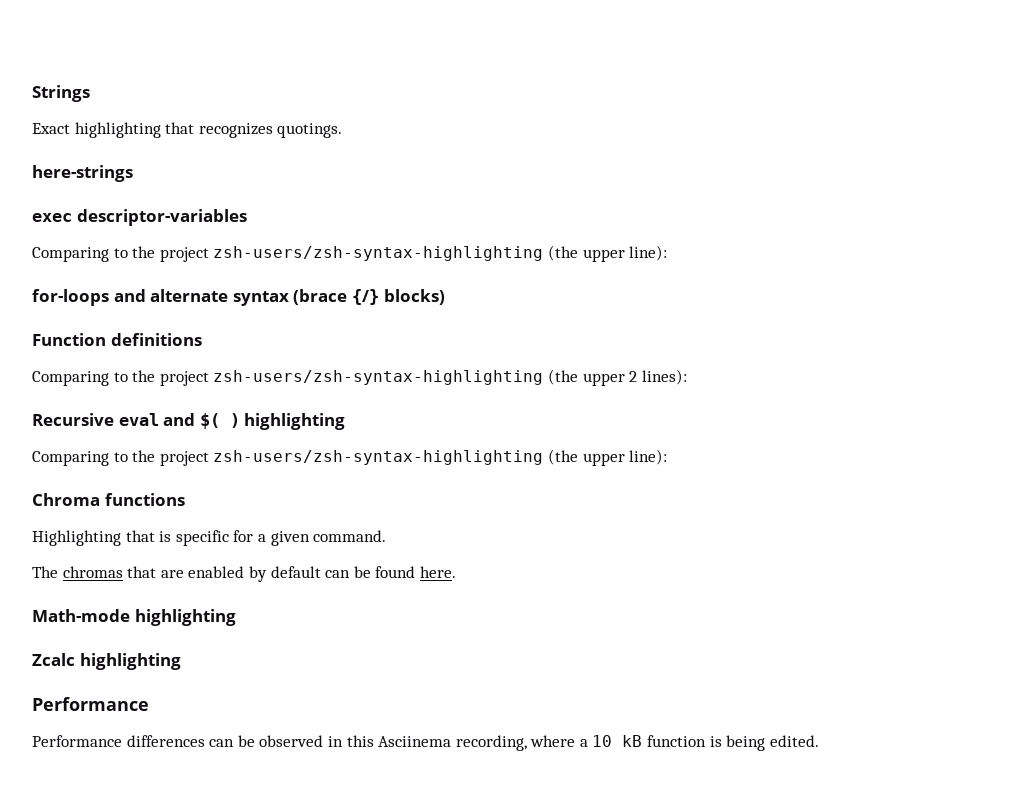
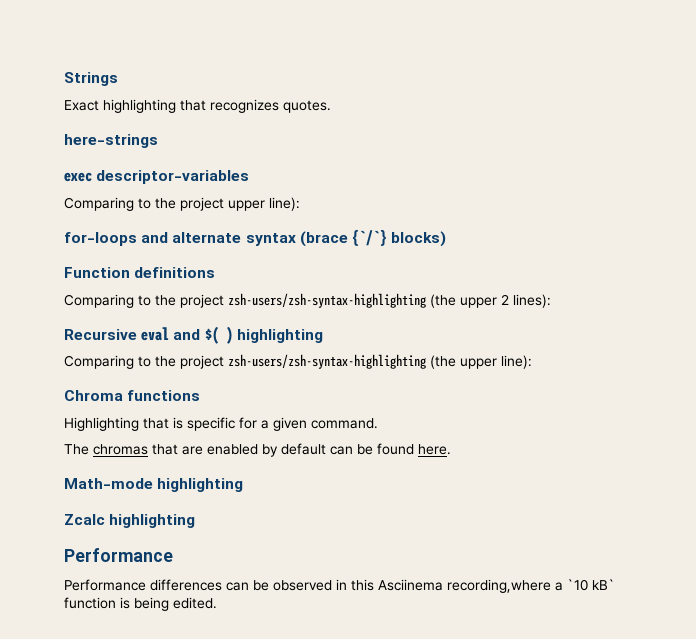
[277,123,343,138] quotings. -> [283,100,331,113] quotes.
[213,245,578,261] zsh-users/zsh-syntax-highlighting (the -> (224, 204) none
[351,289,379,305] {/} -> [351,229,387,246] {`/`}
[455,735,643,751] recording, where a 10 kB -> [447,579,615,593] recording,where a `10 kB`

